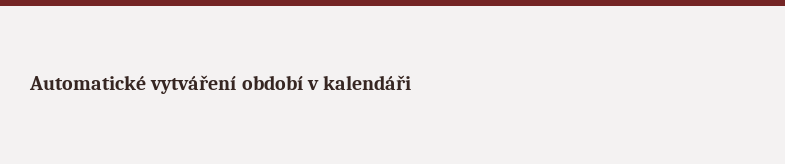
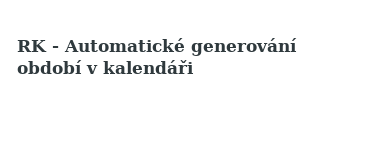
[29,75,237,94] Automatické vytváření -> [17,38,297,56] RK - Automatické generování

